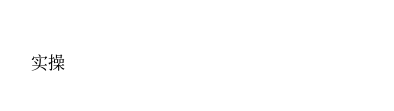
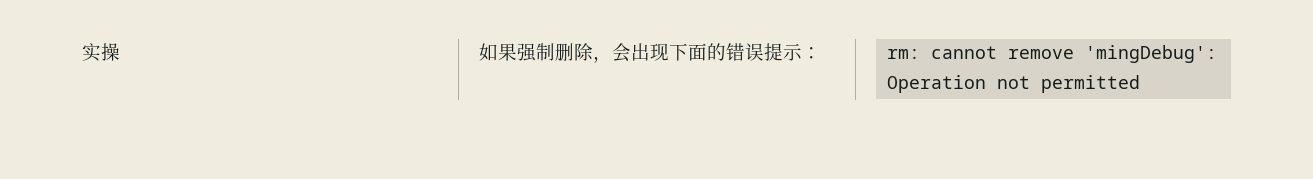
(65, 62) none -> [479,43,821,63] [887,45,1218,63] [887,75,1141,93] // 如果强制删除，会出现下面的错误提示： // rm: cannot remove 'mingDebug': Operation not permitted

